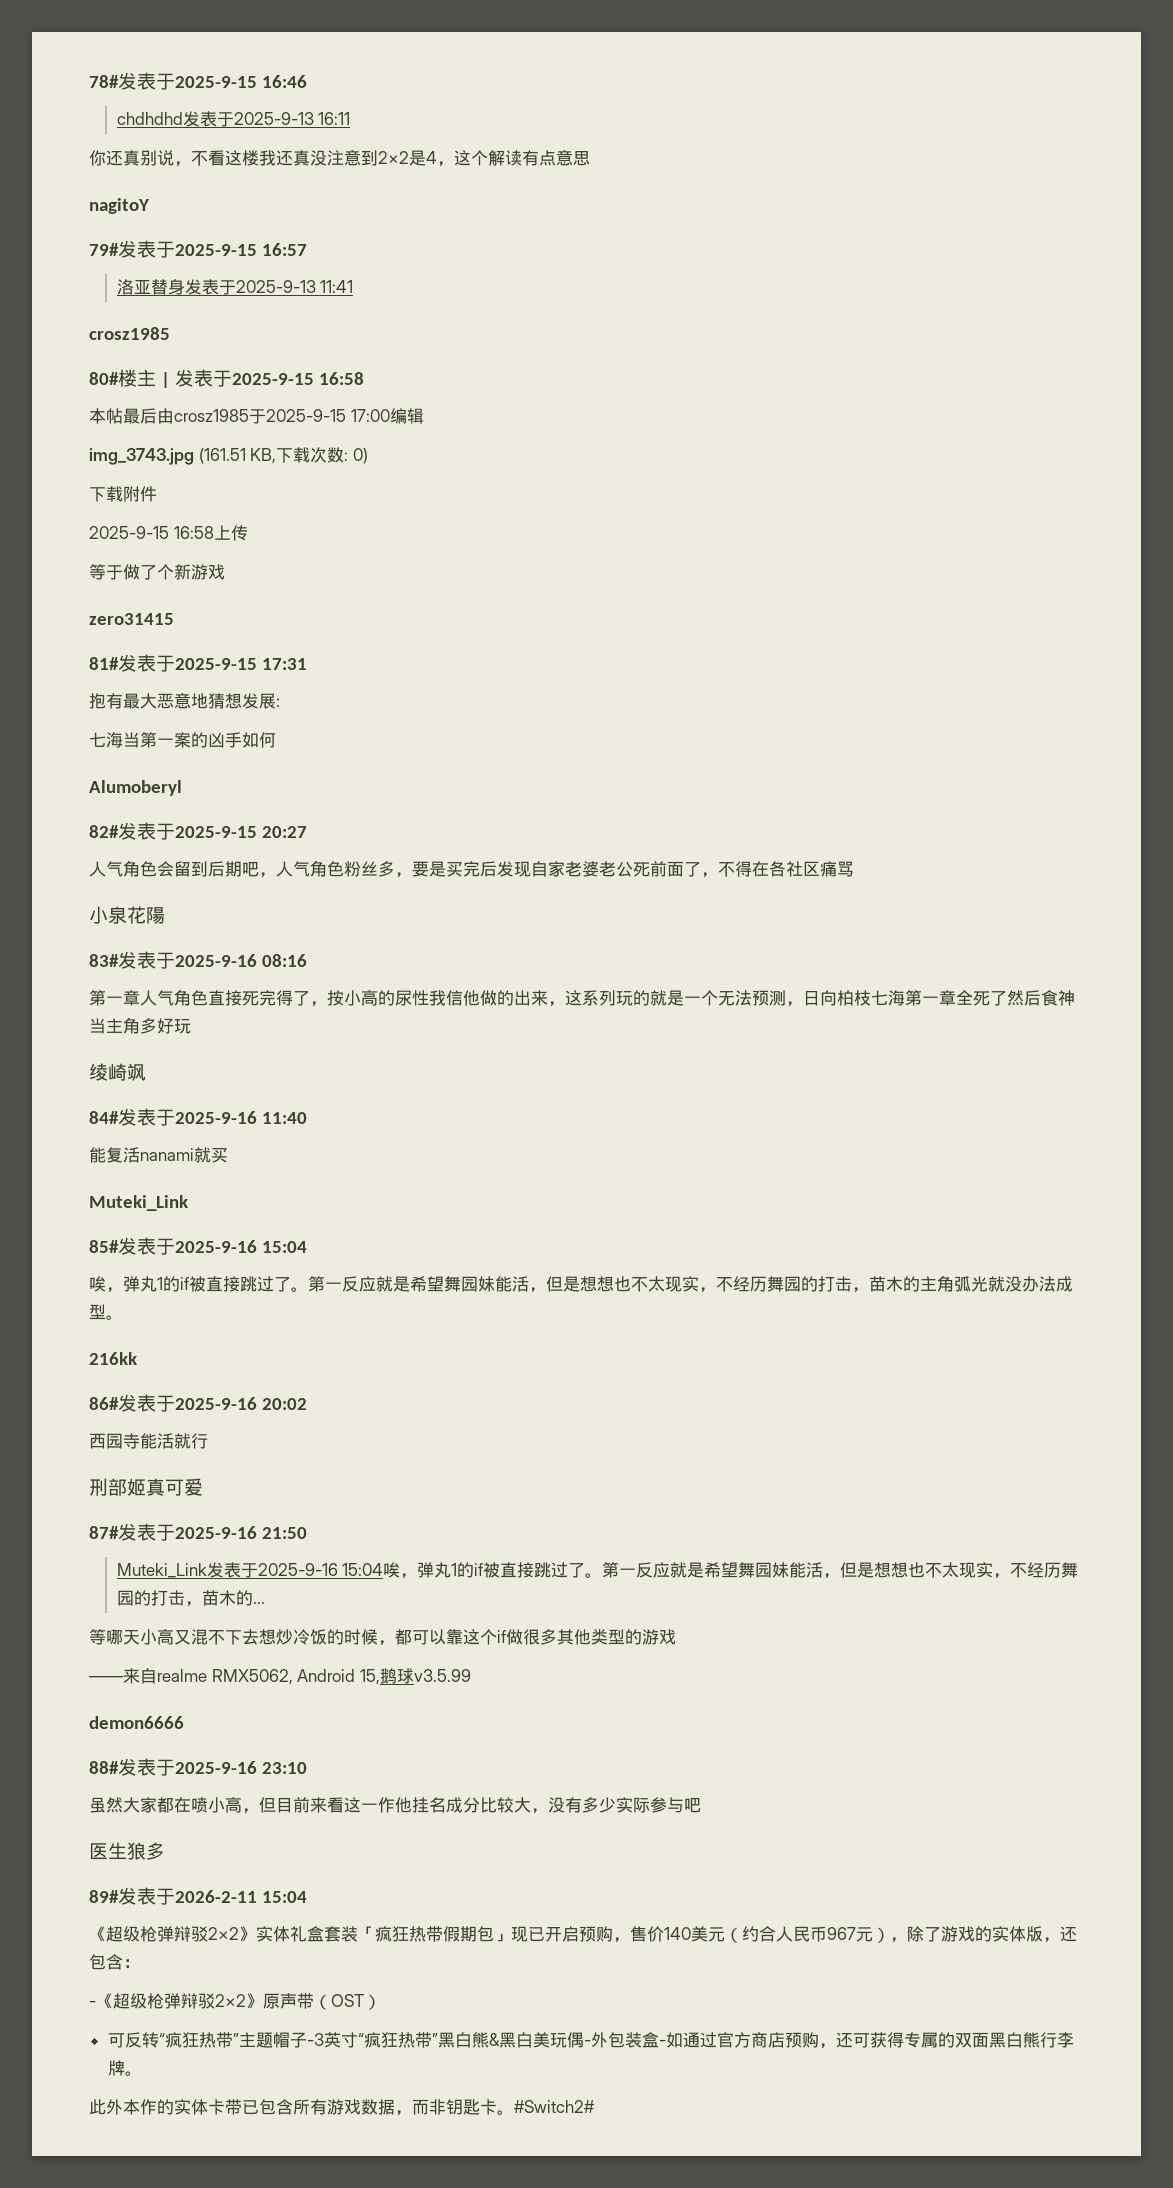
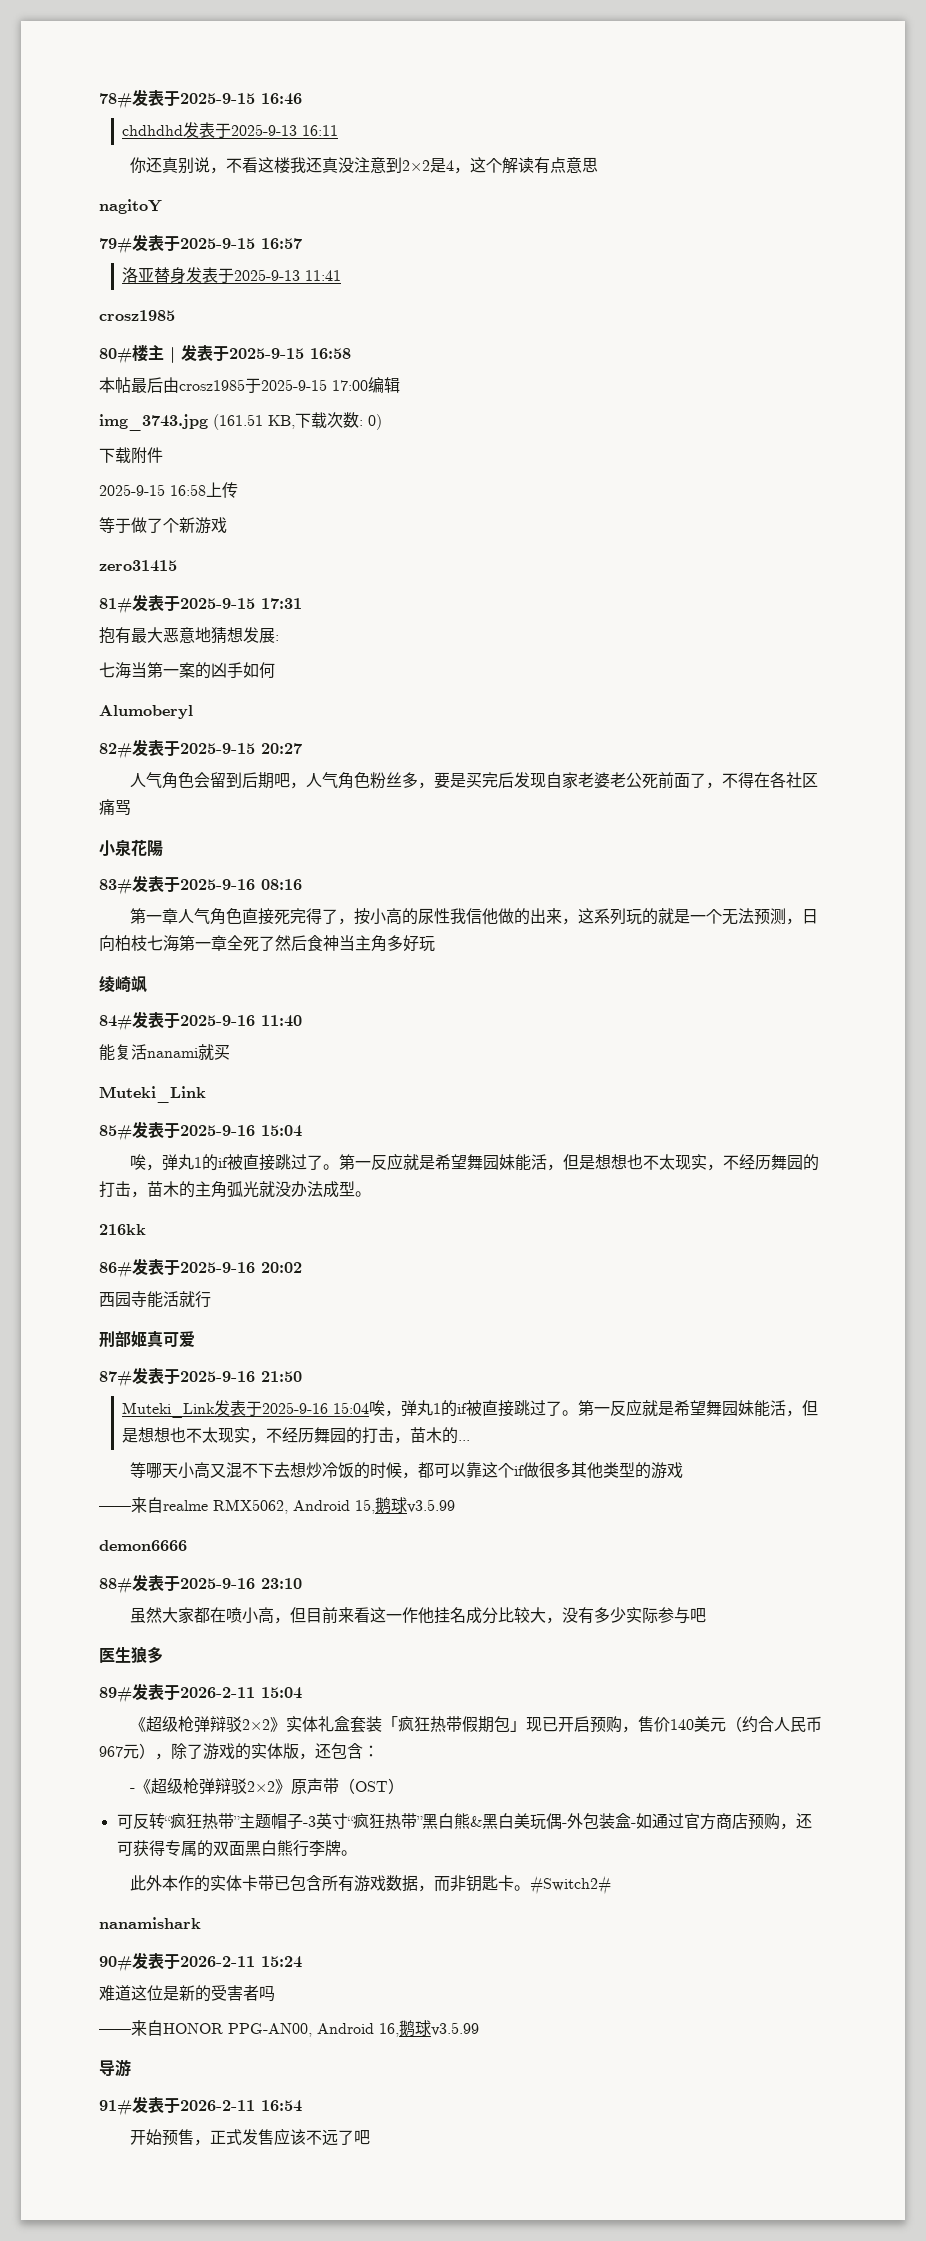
(595, 2106) none -> [99,1917,201,1929] [99,1952,302,1972] [99,1985,275,2002] [99,2020,479,2037] [99,2060,131,2077] [99,2096,302,2116] [129,2128,370,2146] // nanamishark // 90#发表于2026-2-11 15:24 // 难道这位是新的受害者吗 // ——来自HONOR PPG-AN00, Android 16,鹅球v3.5.99 // 导游 // 91#发表于2026-2-11 16:54 // 开始预售，正式发售应该不远了吧

